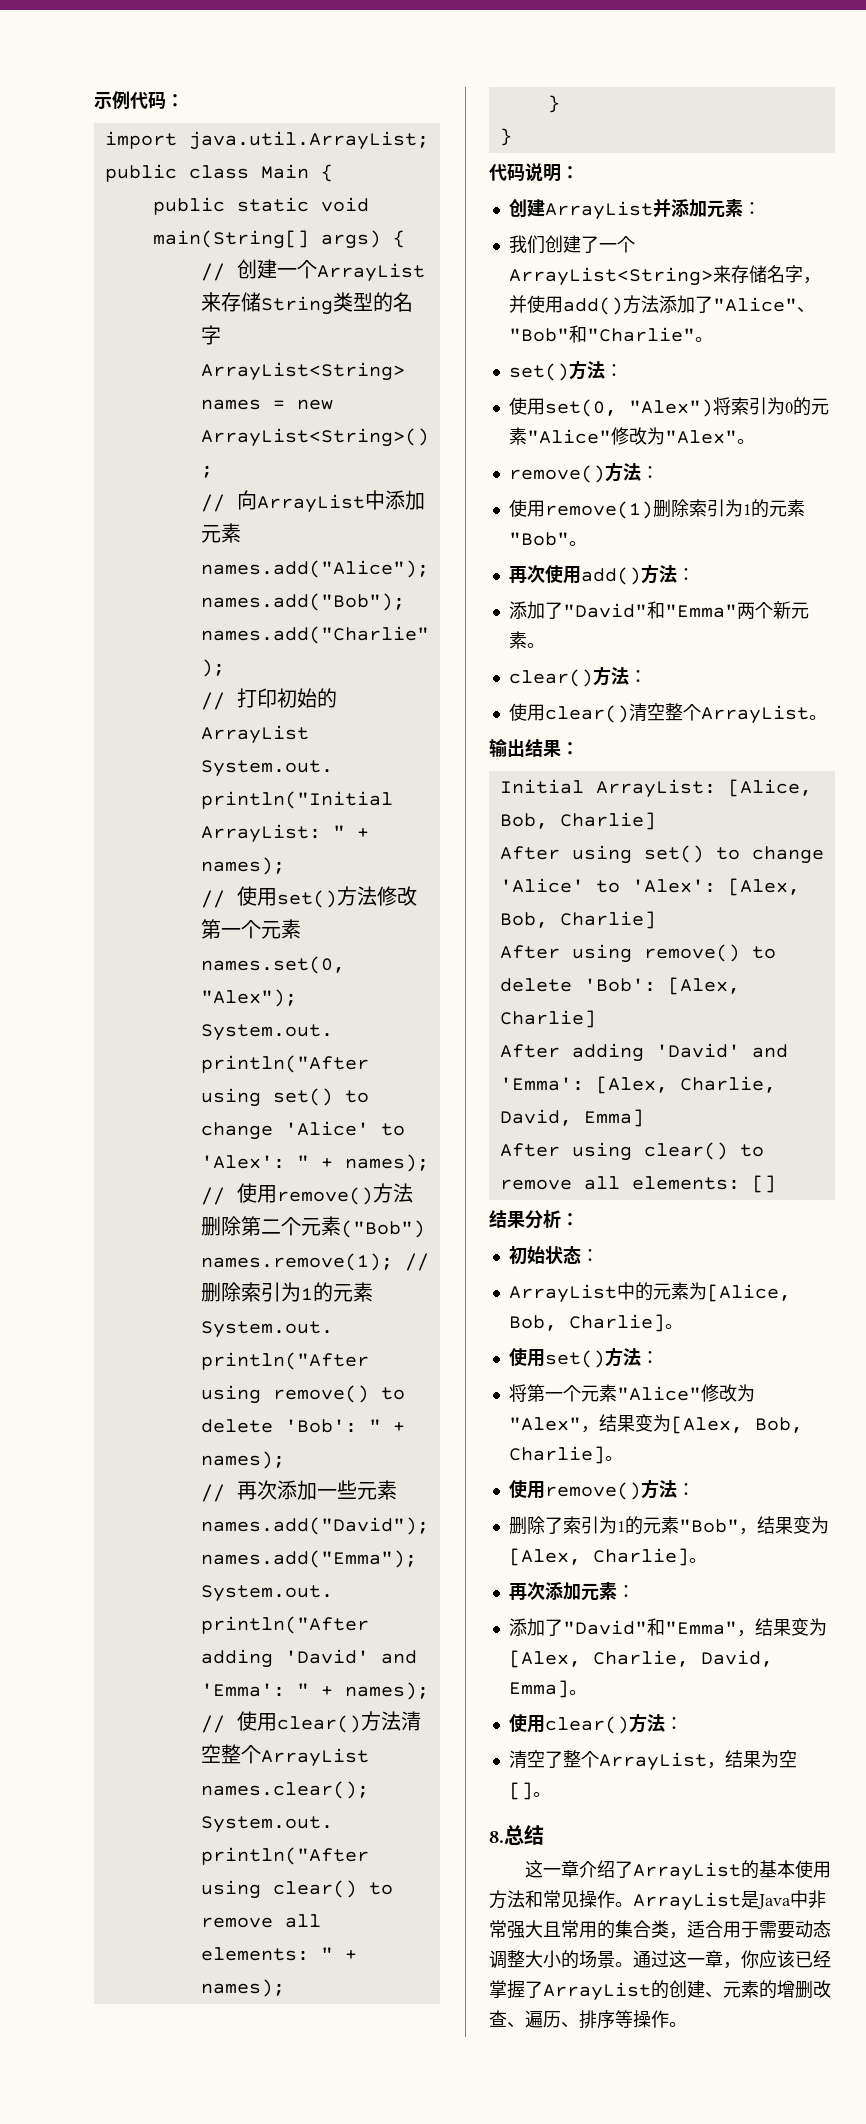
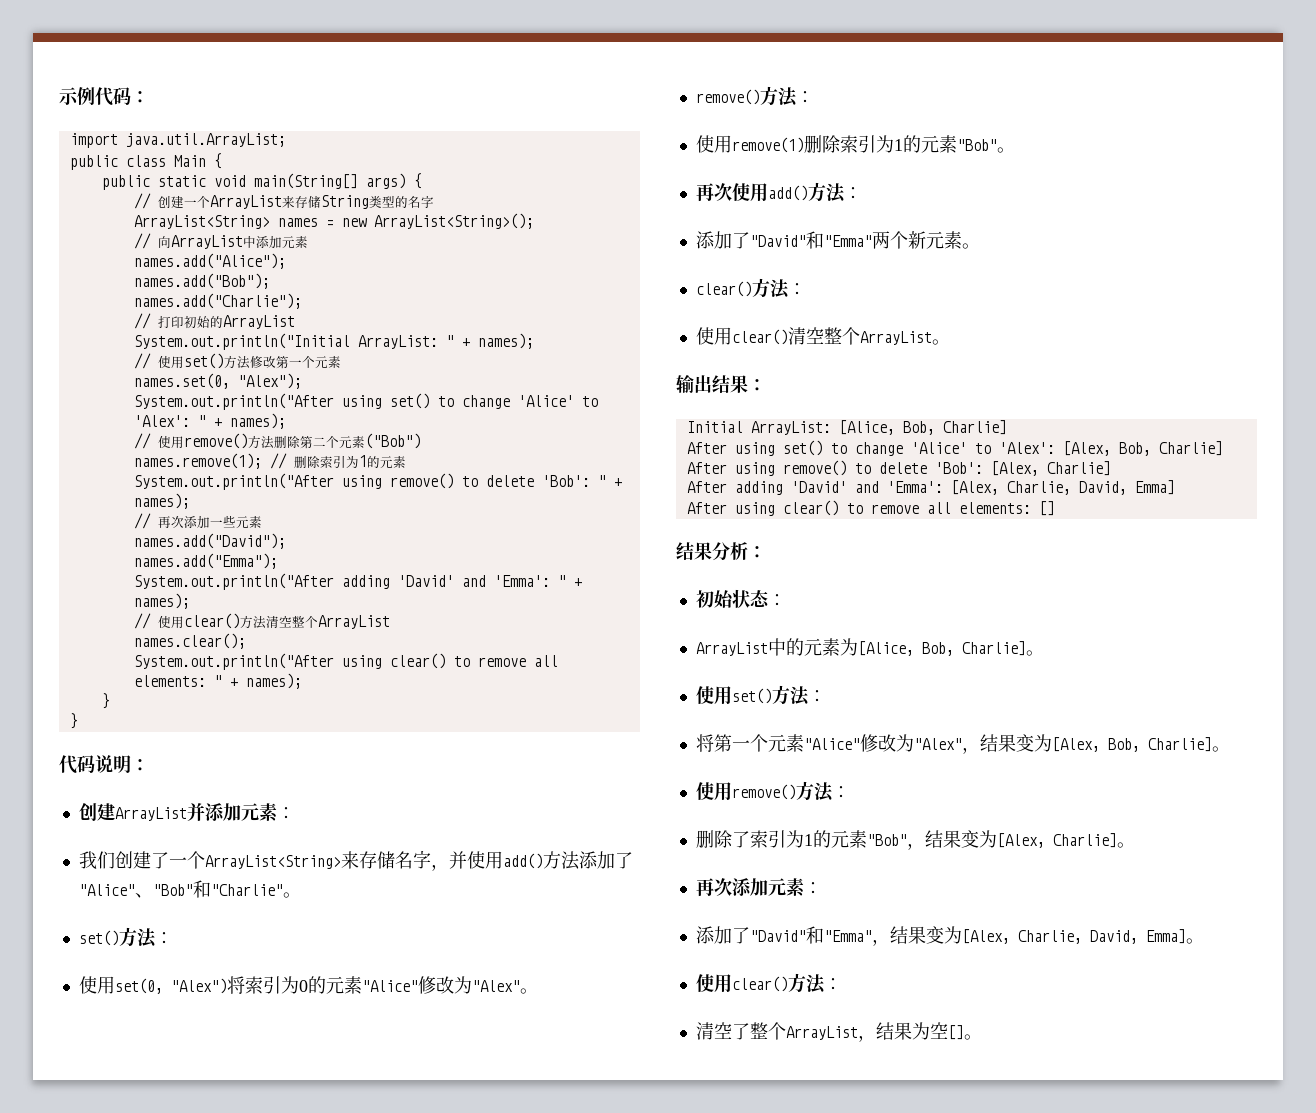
[489,1825,544,1845] [524,1860,831,1881] [489,1890,826,1911] [489,1920,831,1939] [489,1950,831,1969] [489,1980,831,2001] [489,2010,687,2029] // 8.总结 // 这一章介绍了ArrayList的基本使用方法和常见操作。ArrayList是Java中非常强大且常用的集合类，适合用于需要动态调整大小的场景。通过这一章，你应该已经掌握了ArrayList的创建、元素的增删改查、遍历、排序等操作。 -> (982, 1037) none

